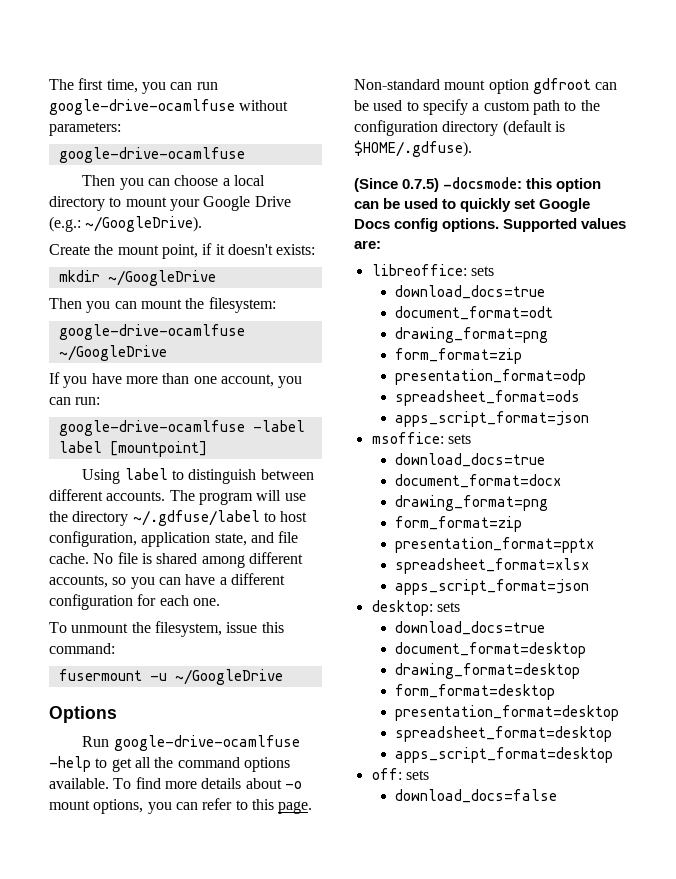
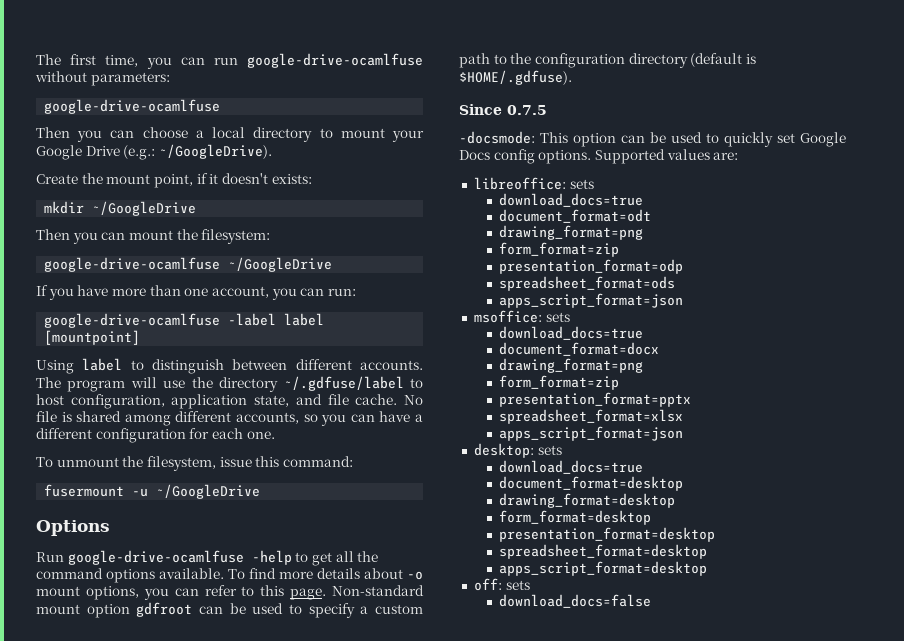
[354,177,553,192] (Since 0.7.5) -docsmode: this -> [459,104,547,115] [459,131,568,144] Since 0.7.5 // -docsmode: This

